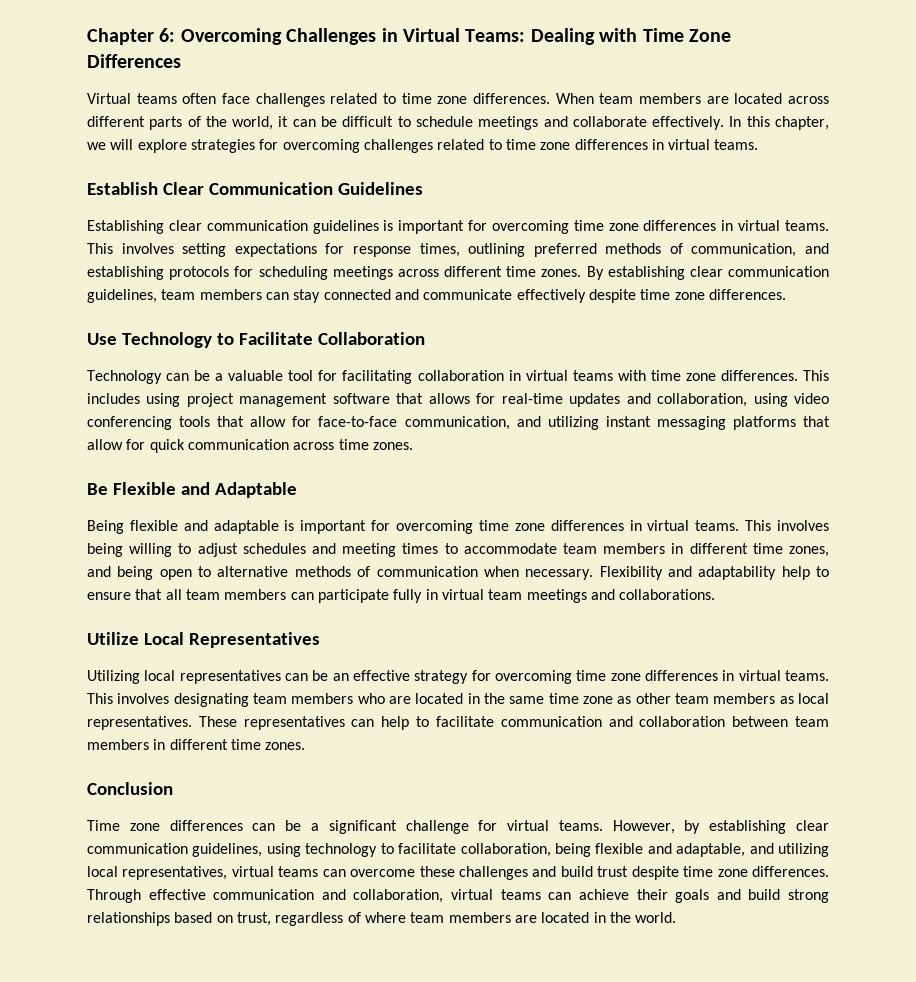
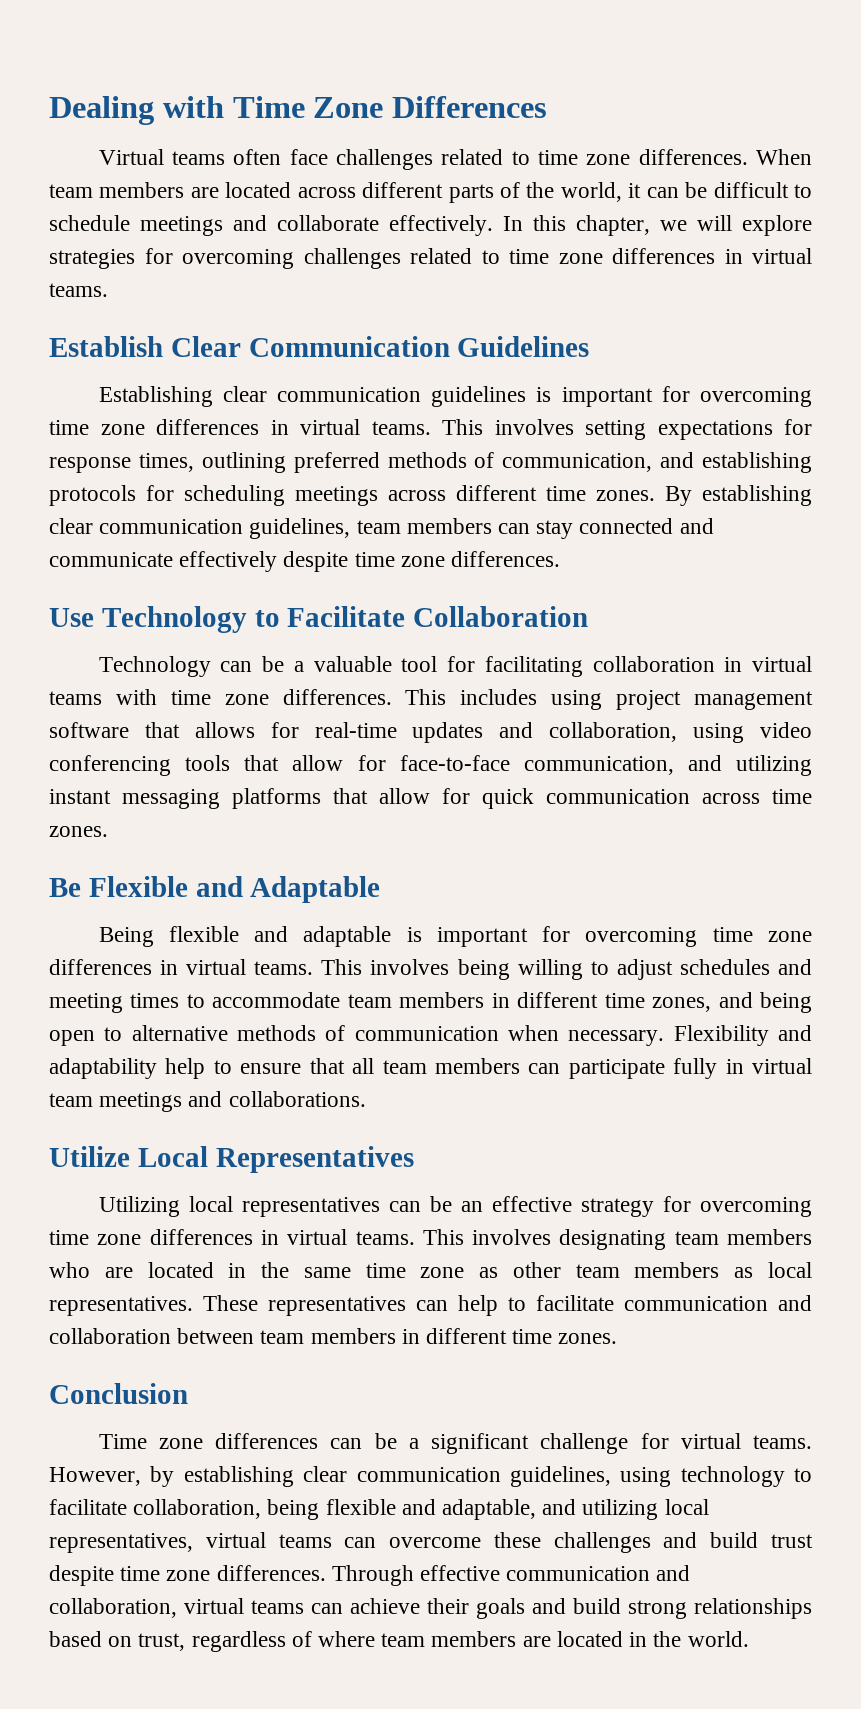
[87,28,526,45] Chapter 6: Overcoming Challenges in Virtual Teams: -> (49, 110) none

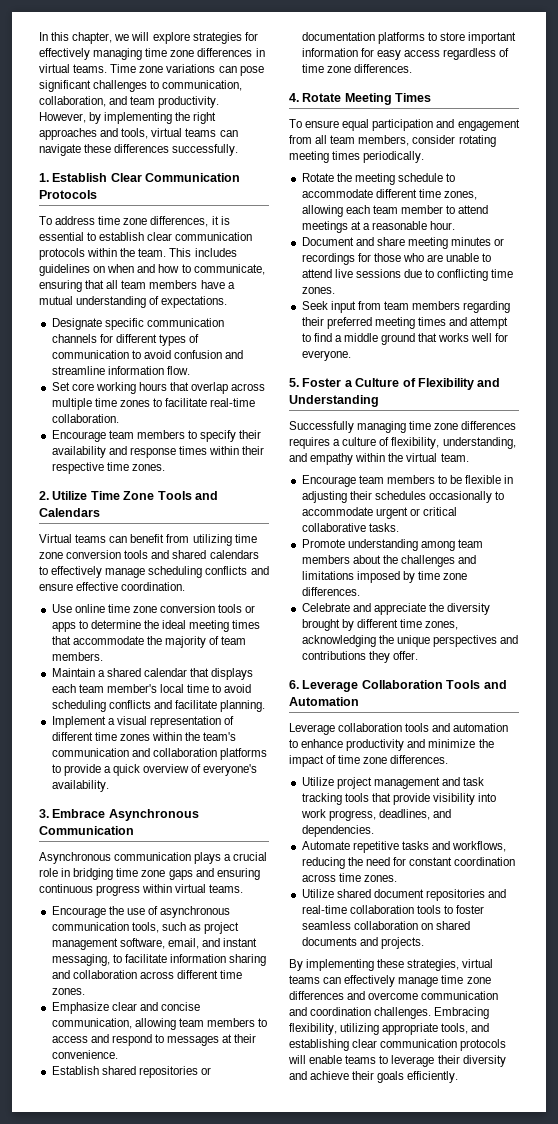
[49,96,548,125] [98,149,813,170] [49,182,813,203] [49,215,493,236] Dealing with Time Zone Differences // Virtual teams often face challenges related to time zone differences. When team members are located across different parts of the world, it can be difficult to schedule meetings and collaborate effectively. -> (39, 36) none
[182,248,812,269] [49,283,108,297] [49,336,590,357] [98,386,813,407] [49,419,812,440] [49,452,812,473] [49,485,812,506] [49,518,714,539] [49,551,561,572] [49,606,589,633] [98,656,812,677] [49,689,814,710] [49,722,813,743] [49,755,812,776] [49,788,812,809] [49,826,108,837] [49,876,381,903] [98,926,813,947] [49,959,812,980] [49,992,812,1013] [49,1025,812,1046] [49,1058,812,1079] [49,1091,366,1112] [49,1146,414,1173] [98,1196,812,1217] [49,1229,812,1250] [49,1262,812,1278] [49,1295,812,1316] [49,1328,618,1344] [49,1383,188,1404] [98,1433,812,1454] [49,1466,812,1487] [49,1499,709,1520] [49,1532,814,1553] [49,1565,691,1586] [49,1598,812,1619] [49,1631,749,1652] overcoming challenges related to time zone differences in virtual teams. // Establish Clear Communication Guidelines // Establishing clear communication guidelines is important for overcoming time zone differences in virtual teams. This involves setting expectations for response times, outlining preferred methods of communication, and establishing protocols for scheduling meetings across different time zones. By establishing clear communication guidelines, team members can stay connected and communicate effectively despite time zone differences. // Use Technology to Facilitate Collaboration // Technology can be a valuable tool for facilitating collaboration in virtual teams with time zone differences. This includes using project management software that allows for real-time updates and collaboration, using video conferencing tools that allow for face-to-face communication, and utilizing instant messaging platforms that allow for quick communication across time zones. // Be Flexible and Adaptable // Being flexible and adaptable is important for overcoming time zone differences in virtual teams. This involves being willing to adjust schedules and meeting times to accommodate team members in different time zones, and being open to alternative methods of communication when necessary. Flexibility and adaptability help to ensure that all team members can participate fully in virtual team meetings and collaborations. // Utilize Local Representatives // Utilizing local representatives can be an effective strategy for overcoming time zone differences in virtual teams. This involves designating team members who are located in the same time zone as other team members as local representatives. These representatives can help to facilitate communication and collaboration between team members in different time zones. // Conclusion // Time zone differences can be a significant challenge for virtual teams. However, by establishing clear communication guidelines, using technology to facilitate collaboration, being flexible and adaptable, and utilizing local representatives, virtual teams can overcome these challenges and build trust despite time zone differences. Through effective communication and collaboration, virtual teams can achieve their goals and build strong relationships based on trust, regardless of where team members are located in the world. -> [39,48,265,60] [39,64,264,76] [39,80,243,92] [39,96,220,108] [39,112,217,124] [39,128,238,140] [39,144,239,156] [39,173,241,182] [39,190,97,199] [39,216,230,227] [39,232,253,241] [39,248,237,260] [39,264,265,276] [39,280,235,292] [39,296,228,308] [51,318,224,330] [51,334,200,346] [51,350,244,359] [51,366,190,375] [51,382,266,394] [51,398,256,410] [51,414,119,423] [51,430,262,442] [51,446,265,458] [51,462,165,474] [39,491,218,500] [39,508,100,517] [39,534,257,546] [39,550,259,559] [39,566,269,578] [39,582,186,591] [51,604,256,613] [51,620,261,632] [51,636,247,648] [51,652,103,661] [51,668,254,680] [51,684,252,693] [51,700,266,712] [51,716,235,728] [51,732,237,741] [51,748,267,760] [51,764,258,776] [51,780,109,792] [39,809,199,821] [39,826,134,835] [39,852,268,864] [39,868,260,880] [39,884,244,896] [51,906,231,918] [51,922,240,934] [51,938,258,950] [51,954,267,966] [51,970,243,979] [51,988,85,995] [51,1002,200,1014] [51,1018,268,1030] [51,1034,257,1046] [51,1050,118,1059] [51,1066,211,1078] [301,32,517,44] [301,48,510,60] [301,64,412,73] [289,93,432,105] [289,119,520,131] [289,135,496,147] [289,151,425,163] [301,173,456,185] [301,189,477,200] [301,205,489,217] [301,221,456,233] [301,237,505,249] [301,253,492,265] [301,269,514,281] [301,287,335,294] [301,301,511,313] [301,317,509,329] [301,333,509,345] [301,350,351,361] [289,378,501,390] [289,395,379,407] [289,421,517,433] [289,437,516,449] [289,453,469,465] [301,475,514,487] [301,491,505,503] [301,507,457,519] [301,523,399,532] [301,539,483,551] [301,555,477,567] [301,571,468,583] [301,587,360,596] [301,603,491,615] [301,619,459,631] [301,635,519,647] [301,651,418,663] [289,680,507,692] [289,697,359,706] [289,723,509,735] [289,739,494,751] [289,755,449,767] [301,777,485,789] [301,793,497,805] [300,809,451,821] [301,825,374,837] [301,841,507,853] [301,857,516,869] [301,873,397,882] [301,889,507,901] [301,905,485,914] [301,921,470,930] [301,937,424,949] [289,959,494,971] [289,975,491,987] [289,991,499,1000] [289,1007,490,1019] [289,1023,490,1035] [289,1039,507,1051] [288,1055,506,1067] [289,1071,459,1083] effectively managing time zone differences in virtual teams. Time zone variations can pose significant challenges to communication, collaboration, and team productivity. However, by implementing the right approaches and tools, virtual teams can navigate these differences successfully. // 1. Establish Clear Communication Protocols // To address time zone differences, it is essential to establish clear communication protocols within the team. This includes guidelines on when and how to communicate, ensuring that all team members have a mutual understanding of expectations. // Designate specific communication channels for different types of communication to avoid confusion and streamline information flow. // Set core working hours that overlap across multiple time zones to facilitate real-time collaboration. // Encourage team members to specify their availability and response times within their respective time zones. // 2. Utilize Time Zone Tools and Calendars // Virtual teams can benefit from utilizing time zone conversion tools and shared calendars to effectively manage scheduling conflicts and ensure effective coordination. // Use online time zone conversion tools or apps to determine the ideal meeting times that accommodate the majority of team members. // Maintain a shared calendar that displays each team member's local time to avoid scheduling conflicts and facilitate planning. // Implement a visual representation of different time zones within the team's communication and collaboration platforms to provide a quick overview of everyone's availability. // 3. Embrace Asynchronous Communication // Asynchronous communication plays a crucial role in bridging time zone gaps and ensuring continuous progress within virtual teams. // Encourage the use of asynchronous communication tools, such as project management software, email, and instant messaging, to facilitate information sharing and collaboration across different time zones. // Emphasize clear and concise communication, allowing team members to access and respond to messages at their convenience. // Establish shared repositories or documentation platforms to store important information for easy access regardless of time zone differences. // 4. Rotate Meeting Times // To ensure equal participation and engagement from all team members, consider rotating meeting times periodically. // Rotate the meeting schedule to accommodate different time zones, allowing each team member to attend meetings at a reasonable hour. // Document and share meeting minutes or recordings for those who are unable to attend live sessions due to conflicting time zones. // Seek input from team members regarding their preferred meeting times and attempt to find a middle ground that works well for everyone. // 5. Foster a Culture of Flexibility and Understanding // Successfully managing time zone differences requires a culture of flexibility, understanding, and empathy within the virtual team. // Encourage team members to be flexible in adjusting their schedules occasionally to accommodate urgent or critical collaborative tasks. // Promote understanding among team members about the challenges and limitations imposed by time zone differences. // Celebrate and appreciate the diversity brought by different time zones, acknowledging the unique perspectives and contributions they offer. // 6. Leverage Collaboration Tools and Automation // Leverage collaboration tools and automation to enhance productivity and minimize the impact of time zone differences. // Utilize project management and task tracking tools that provide visibility into work progress, deadlines, and dependencies. // Automate repetitive tasks and workflows, reducing the need for constant coordination across time zones. // Utilize shared document repositories and real-time collaboration tools to foster seamless collaboration on shared documents and projects. // By implementing these strategies, virtual teams can effectively manage time zone differences and overcome communication and coordination challenges. Embracing flexibility, utilizing appropriate tools, and establishing clear communication protocols will enable teams to leverage their diversity and achieve their goals efficiently.

